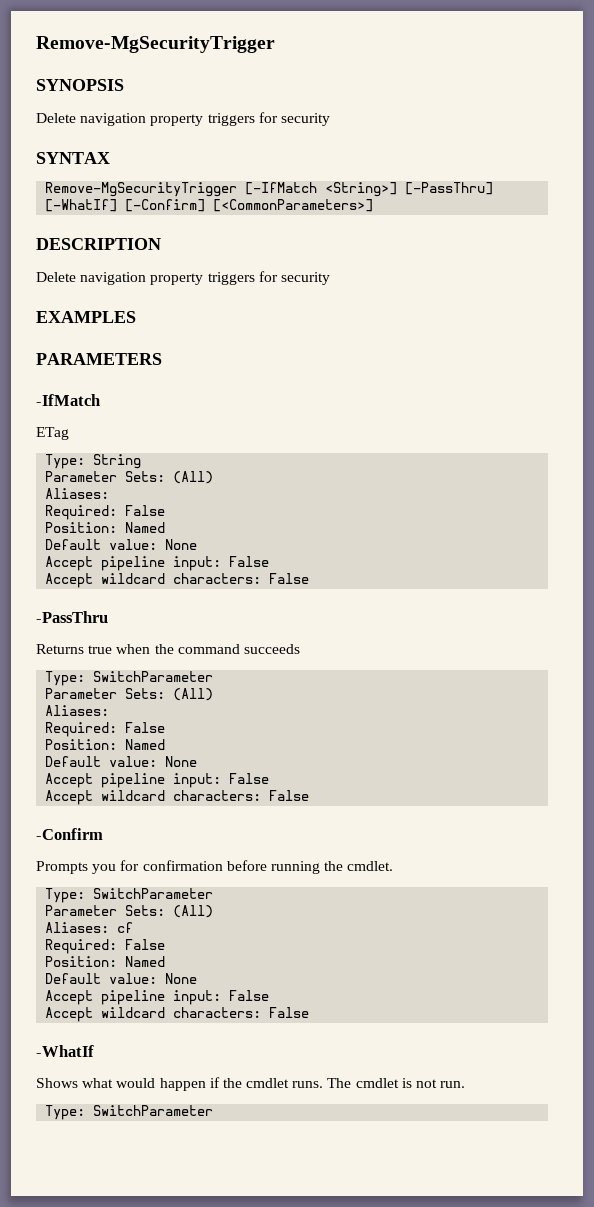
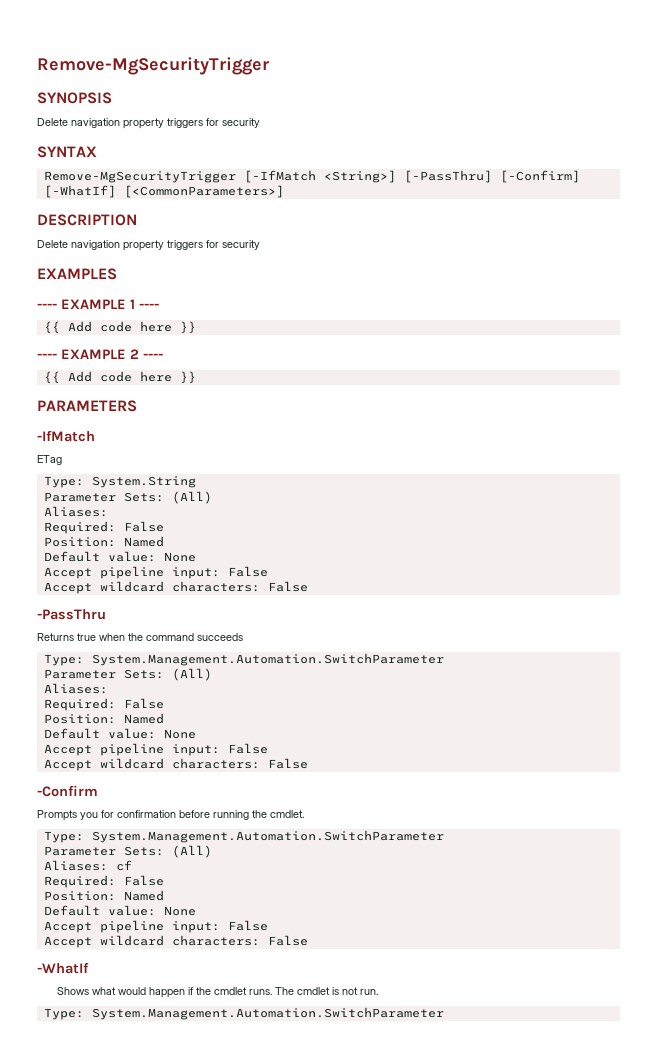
[45,199,206,212] [-WhatIf] [-Confirm] -> [499,170,580,183] [43,185,116,198] [-Confirm] [-WhatIf]
(136, 317) none -> [37,299,159,309] [43,321,196,334] [37,349,163,359] [43,371,196,384] // ---- EXAMPLE 1 ---- // {{ Add code here }} // ---- EXAMPLE 2 ---- // {{ Add code here }}
[93,454,142,469] String -> [91,476,196,488] System.String
[93,671,214,682] SwitchParameter -> [91,653,444,666] System.Management.Automation.SwitchParameter
[93,888,214,899] SwitchParameter -> [91,830,444,843] System.Management.Automation.SwitchParameter
[93,1105,214,1116] SwitchParameter -> [91,1007,444,1020] System.Management.Automation.SwitchParameter

